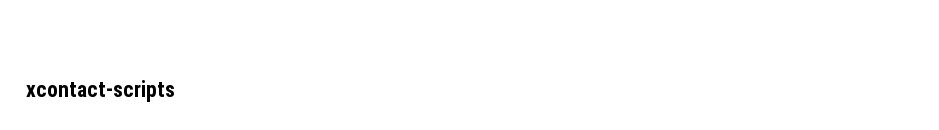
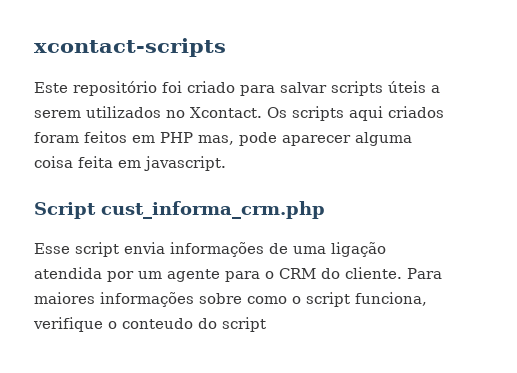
(175, 91) none -> [34,81,440,96] [34,106,444,121] [34,131,412,146] [34,156,226,171] [34,201,325,219] [34,242,386,257] [34,267,442,282] [34,292,427,307] [33,317,266,332] // Este repositório foi criado para salvar scripts úteis a serem utilizados no Xcontact. Os scripts aqui criados foram feitos em PHP mas, pode aparecer alguma coisa feita em javascript. // Script cust_informa_crm.php // Esse script envia informações de uma ligação atendida por um agente para o CRM do cliente. Para maiores informações sobre como o script funciona, verifique o conteudo do script

